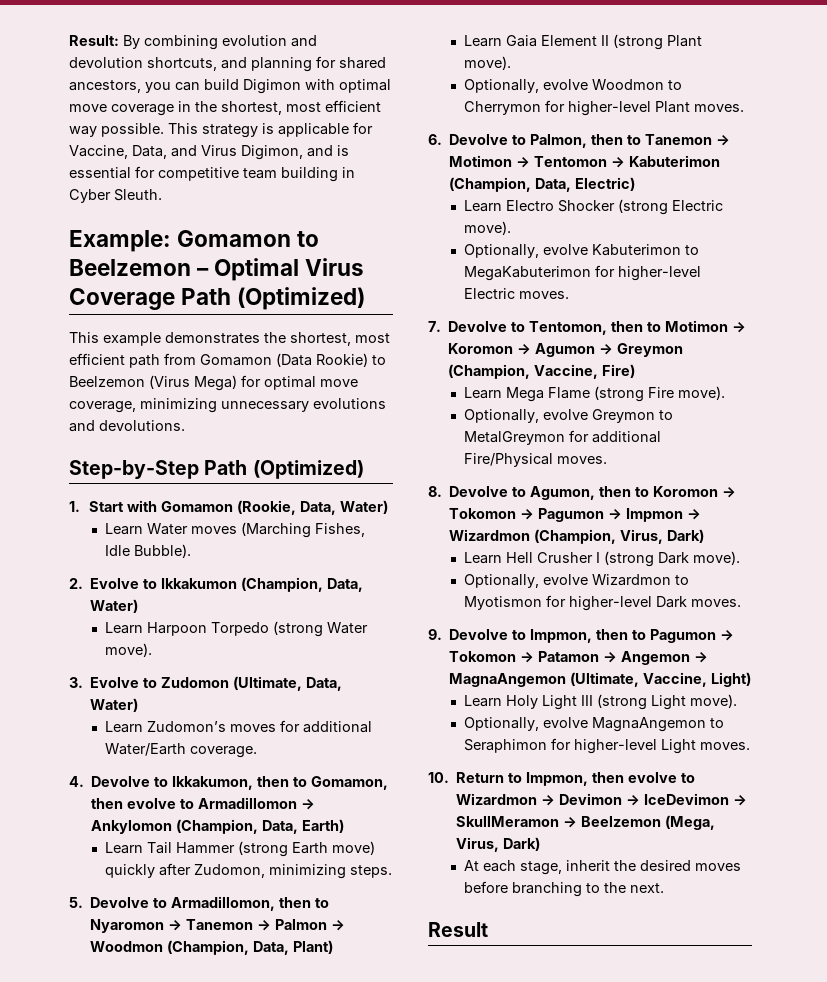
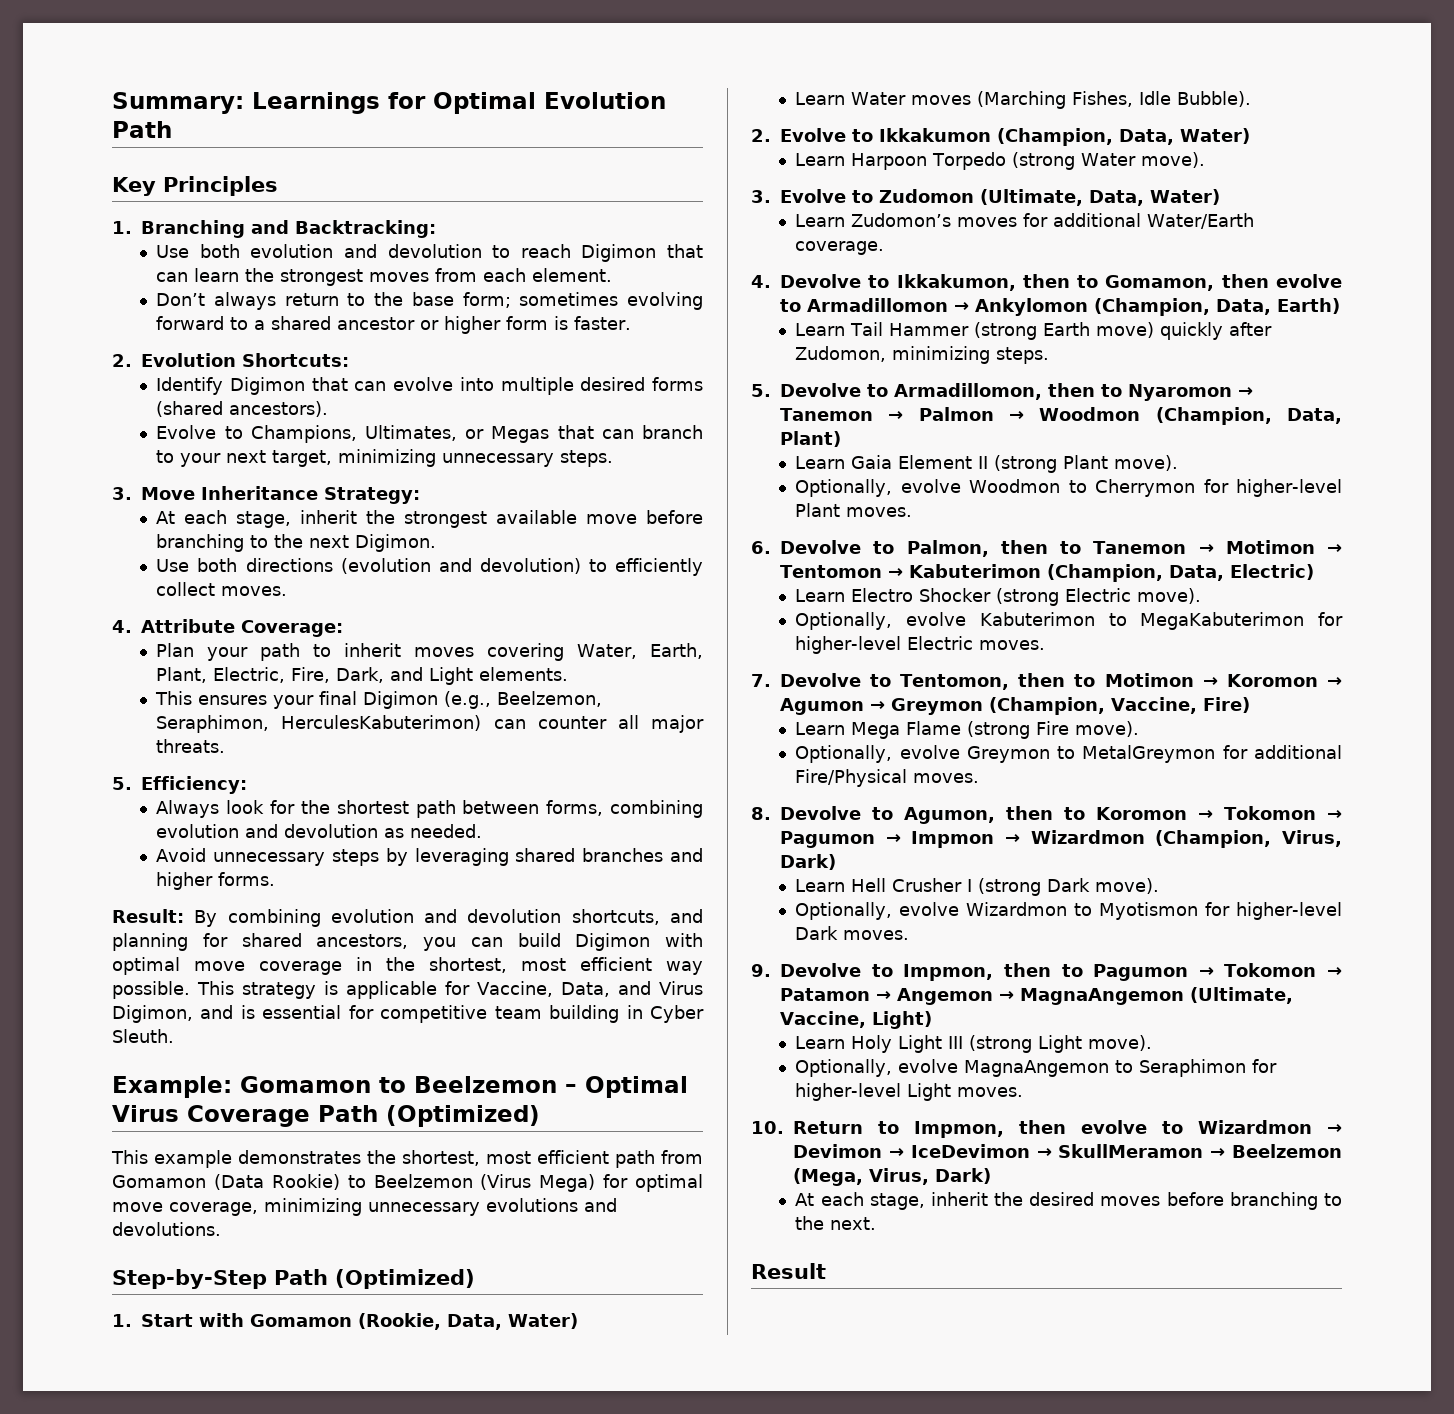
(69, 40) none -> [112,92,666,114] [112,121,172,138] [112,176,278,196] [112,220,436,238] [156,244,703,262] [156,268,613,286] [156,292,703,310] [156,316,632,334] [112,353,349,367] [156,377,703,395] [156,401,329,417] [156,425,703,443] [156,449,614,467] [112,486,420,504] [156,510,703,528] [156,534,437,552] [156,558,703,576] [156,582,288,596] [112,619,343,637] [156,643,703,661] [156,667,569,685] [155,691,603,709] [156,715,704,733] [156,739,226,753] [112,776,247,794] [156,800,703,818] [156,824,483,838] [156,848,704,866] [156,872,276,890] Summary: Learnings for Optimal Evolution Path // Key Principles // 1. Branching and Backtracking: // Use both evolution and devolution to reach Digimon that can learn the strongest moves from each element. // Don’t always return to the base form; sometimes evolving forward to a shared ancestor or higher form is faster. // 2. Evolution Shortcuts: // Identify Digimon that can evolve into multiple desired forms (shared ancestors). // Evolve to Champions, Ultimates, or Megas that can branch to your next target, minimizing unnecessary steps. // 3. Move Inheritance Strategy: // At each stage, inherit the strongest available move before branching to the next Digimon. // Use both directions (evolution and devolution) to efficiently collect moves. // 4. Attribute Coverage: // Plan your path to inherit moves covering Water, Earth, Plant, Electric, Fire, Dark, and Light elements. // This ensures your final Digimon (e.g., Beelzemon, Seraphimon, HerculesKabuterimon) can counter all major threats. // 5. Efficiency: // Always look for the shortest path between forms, combining evolution and devolution as needed. // Avoid unnecessary steps by leveraging shared branches and higher forms. //

